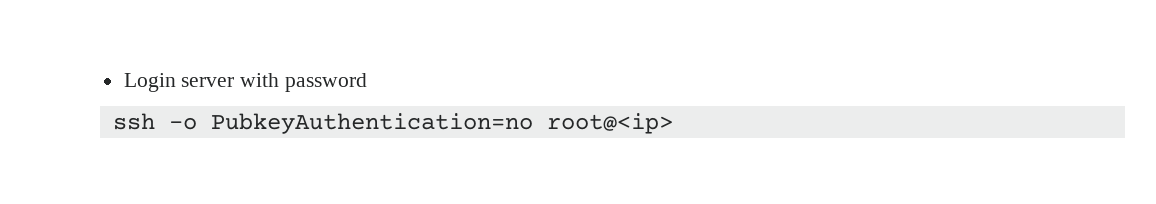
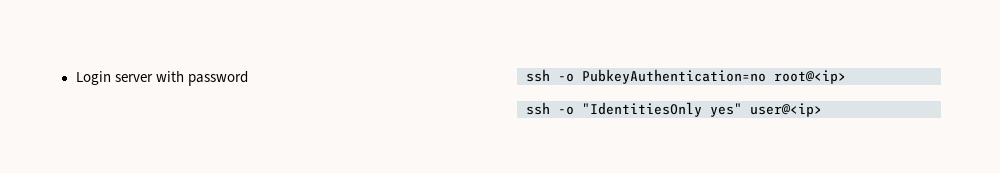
(673, 123) none -> [526,102,822,117] // ssh -o "IdentitiesOnly yes" user@<ip>

